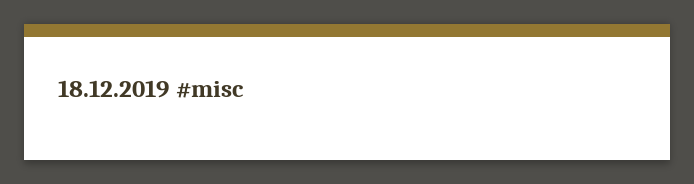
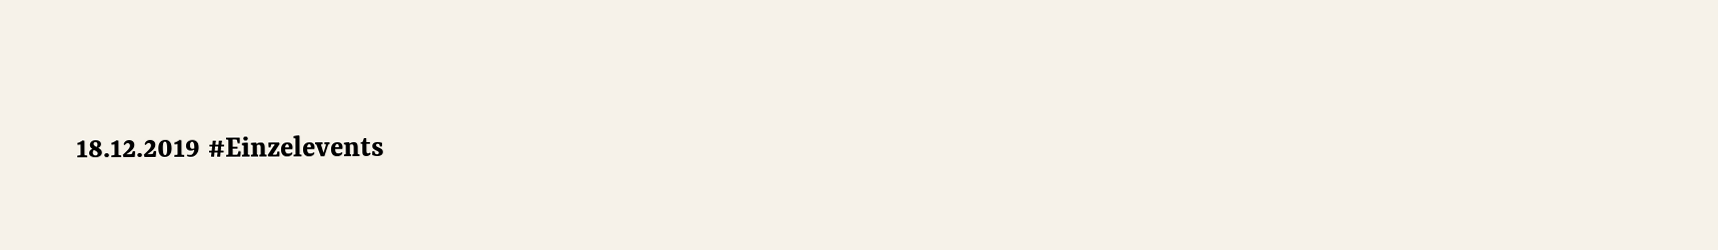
[175,81,244,98] #misc -> [208,134,386,157] #Einzelevents

